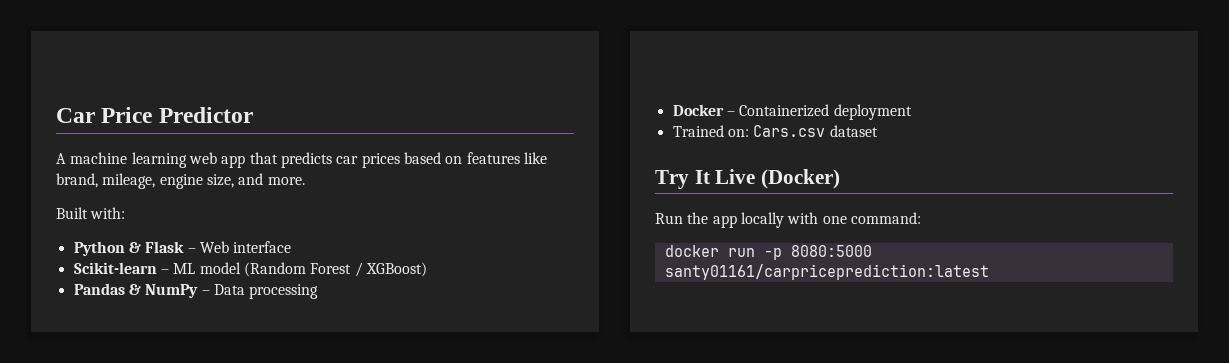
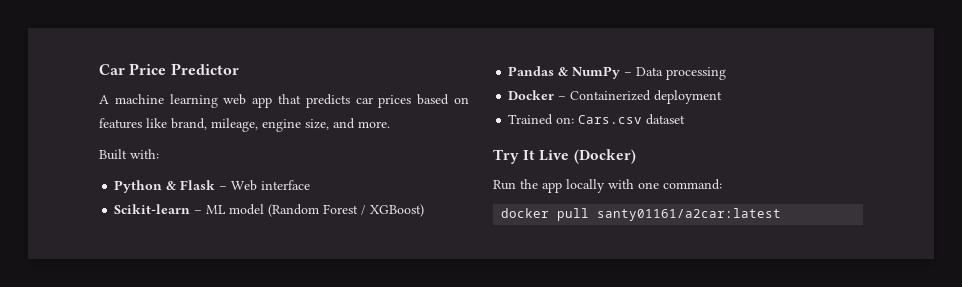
[727,245,872,260] [664,264,989,280] run -p 8080:5000 santy01161/carpriceprediction:latest -> [557,208,782,221] pull santy01161/a2car:latest

